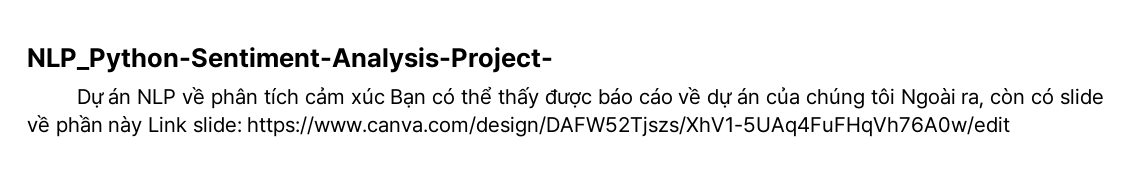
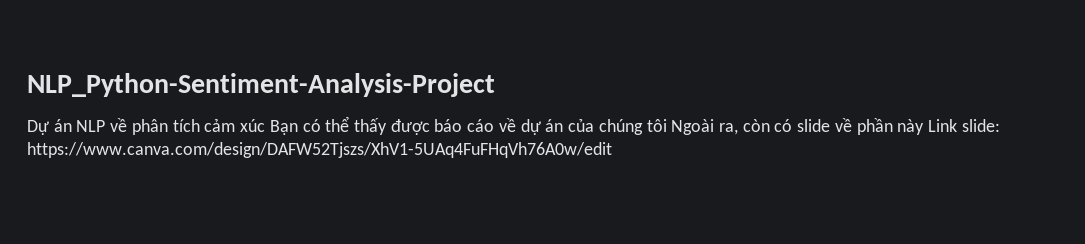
[27,47,553,73] NLP_Python-Sentiment-Analysis-Project- -> [27,73,495,97] NLP_Python-Sentiment-Analysis-Project

